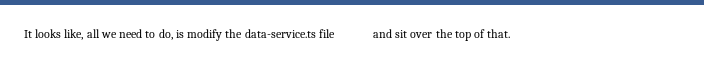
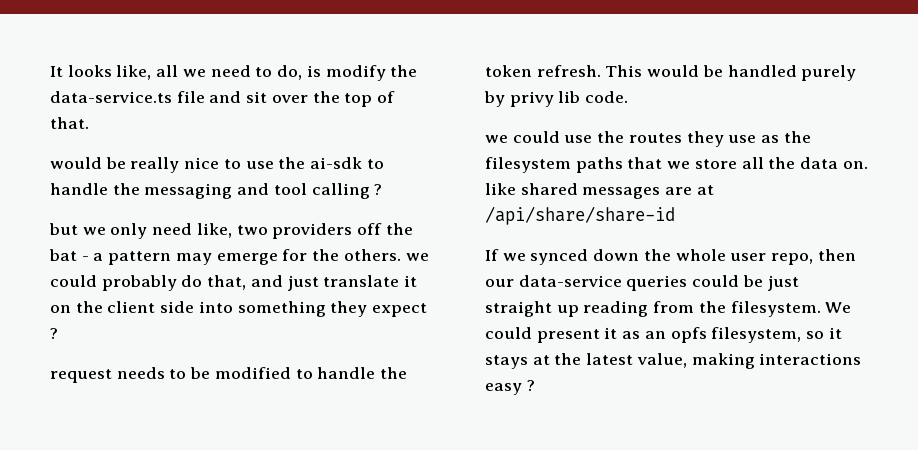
(511, 33) none -> [50,157,384,173] [50,183,383,199] [49,223,413,239] [49,249,429,265] [50,275,418,291] [50,301,428,317] [50,328,58,339] [50,367,408,383] [485,65,857,81] [484,91,629,107] [485,131,811,147] [485,157,868,173] [485,183,714,199] [485,206,675,225] [485,249,856,265] [485,275,799,291] [485,301,852,317] [485,327,842,343] [485,353,862,369] [485,380,535,395] // would be really nice to use the ai-sdk to handle the messaging and tool calling ? // but we only need like, two providers off the bat - a pattern may emerge for the others. we could probably do that, and just translate it on the client side into something they expect ? // request needs to be modified to handle the token refresh. This would be handled purely by privy lib code. // we could use the routes they use as the filesystem paths that we store all the data on. like shared messages are at /api/share/share-id // If we synced down the whole user repo, then our data-service queries could be just straight up reading from the filesystem. We could present it as an opfs filesystem, so it stays at the latest value, making interactions easy ?

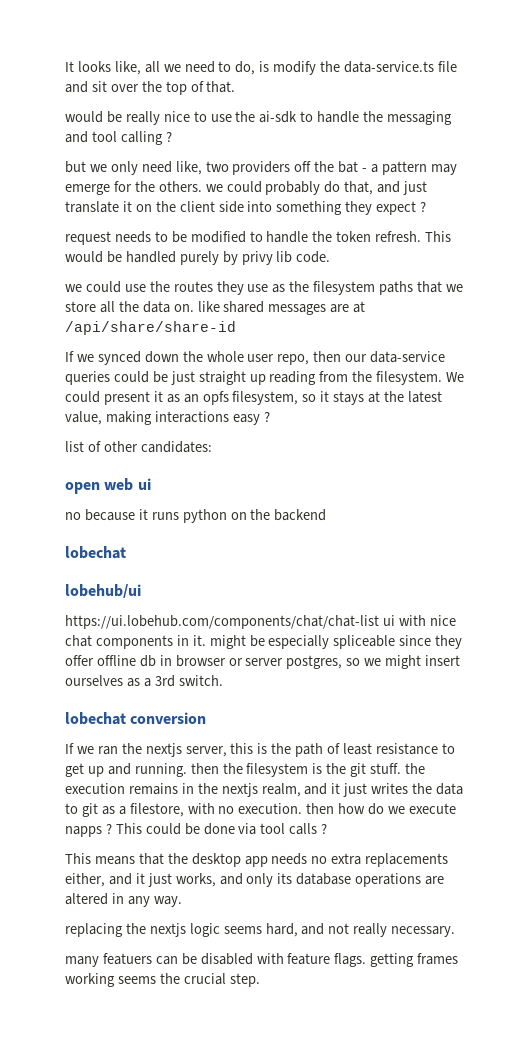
(535, 385) none -> [65,441,212,453] [65,478,151,494] [65,509,327,523] [65,546,126,559] [65,584,141,598] [65,615,456,629] [65,635,463,649] [65,655,461,669] [65,675,223,687] [65,712,207,725] [65,743,455,757] [65,763,426,777] [65,783,464,797] [65,803,456,817] [65,823,328,837] [65,853,449,867] [65,873,445,887] [65,893,182,907] [65,923,456,937] [65,953,459,967] [65,973,260,987] // list of other candidates: // open web ui // no because it runs python on the backend // lobechat // lobehub/ui // https://ui.lobehub.com/components/chat/chat-list ui with nice chat components in it. might be especially spliceable since they offer offline db in browser or server postgres, so we might insert ourselves as a 3rd switch. // lobechat conversion // If we ran the nextjs server, this is the path of least resistance to get up and running. then the filesystem is the git stuff. the execution remains in the nextjs realm, and it just writes the data to git as a filestore, with no execution. then how do we execute napps ? This could be done via tool calls ? // This means that the desktop app needs no extra replacements either, and it just works, and only its database operations are altered in any way. // replacing the nextjs logic seems hard, and not really necessary. // many featuers can be disabled with feature flags. getting frames working seems the crucial step.

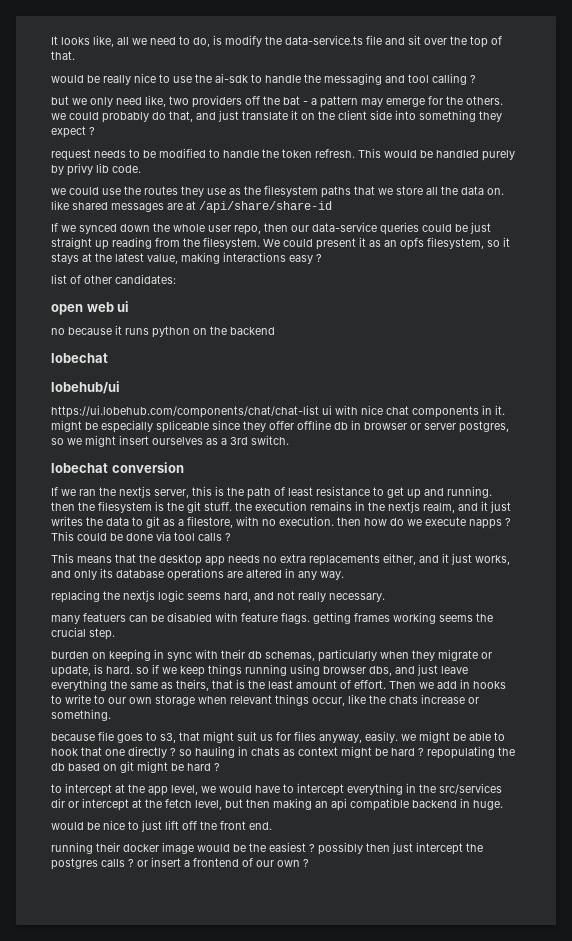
(260, 980) none -> [51,649,492,662] [51,664,468,677] [51,679,506,691] [51,694,479,706] [51,709,111,721] [51,731,505,743] [51,746,515,759] [51,761,220,773] [51,783,502,796] [51,798,503,811] [51,820,272,832] [51,842,483,855] [51,857,309,870] // burden on keeping in sync with their db schemas, particularly when they migrate or update, is hard. so if we keep things running using browser dbs, and just leave everything the same as theirs, that is the least amount of effort. Then we add in hooks to write to our own storage when relevant things occur, like the chats increase or something. // because file goes to s3, that might suit us for files anyway, easily. we might be able to hook that one directly ? so hauling in chats as context might be hard ? repopulating the db based on git might be hard ? // to intercept at the app level, we would have to intercept everything in the src/services dir or intercept at the fetch level, but then making an api compatible backend in huge. // would be nice to just lift off the front end. // running their docker image would be the easiest ? possibly then just intercept the postgres calls ? or insert a frontend of our own ?

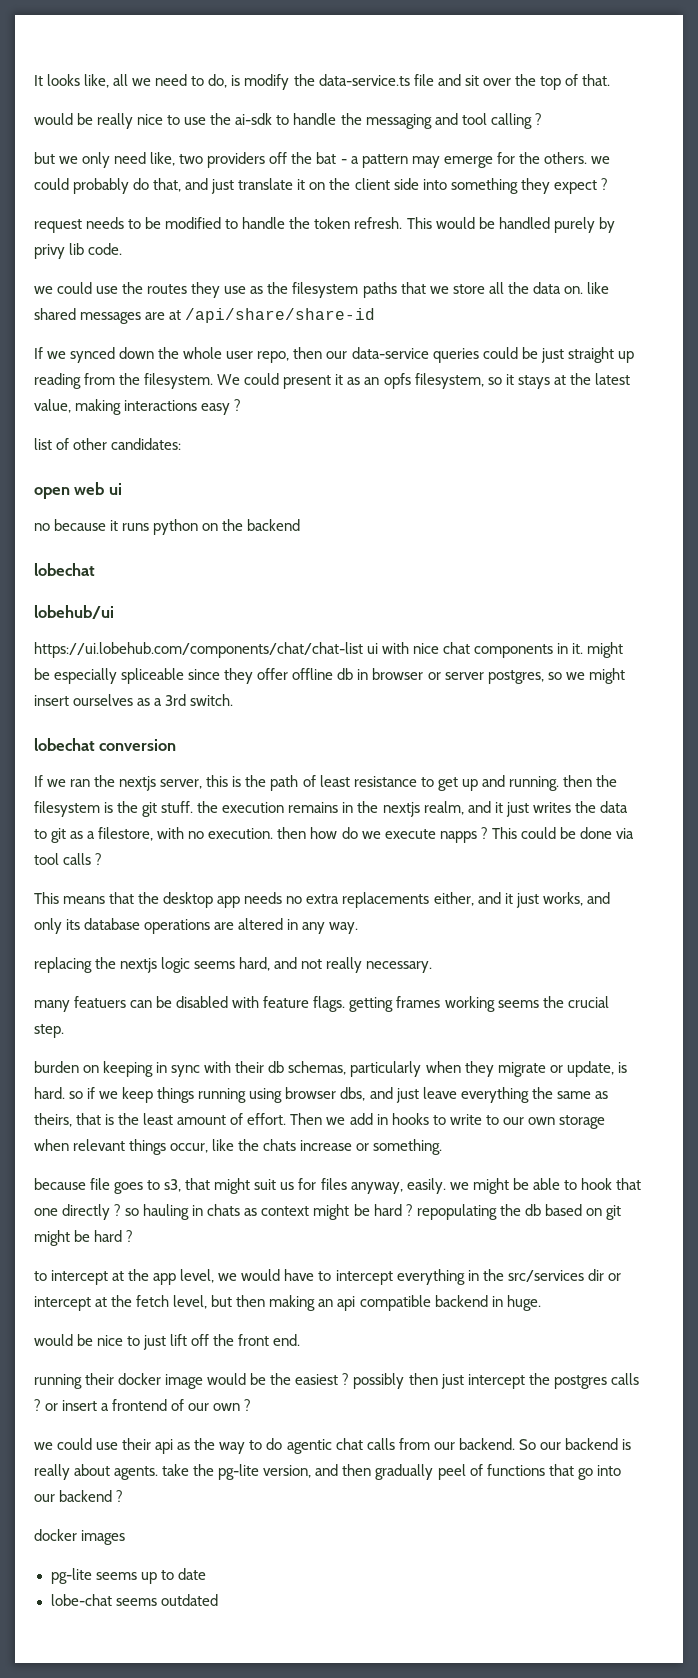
(309, 863) none -> [34,1438,631,1454] [34,1464,621,1480] [34,1490,124,1502] [34,1529,126,1545] [50,1568,206,1584] [50,1594,218,1606] // we could use their api as the way to do agentic chat calls from our backend. So our backend is really about agents. take the pg-lite version, and then gradually peel of functions that go into our backend ? // docker images // pg-lite seems up to date // lobe-chat seems outdated

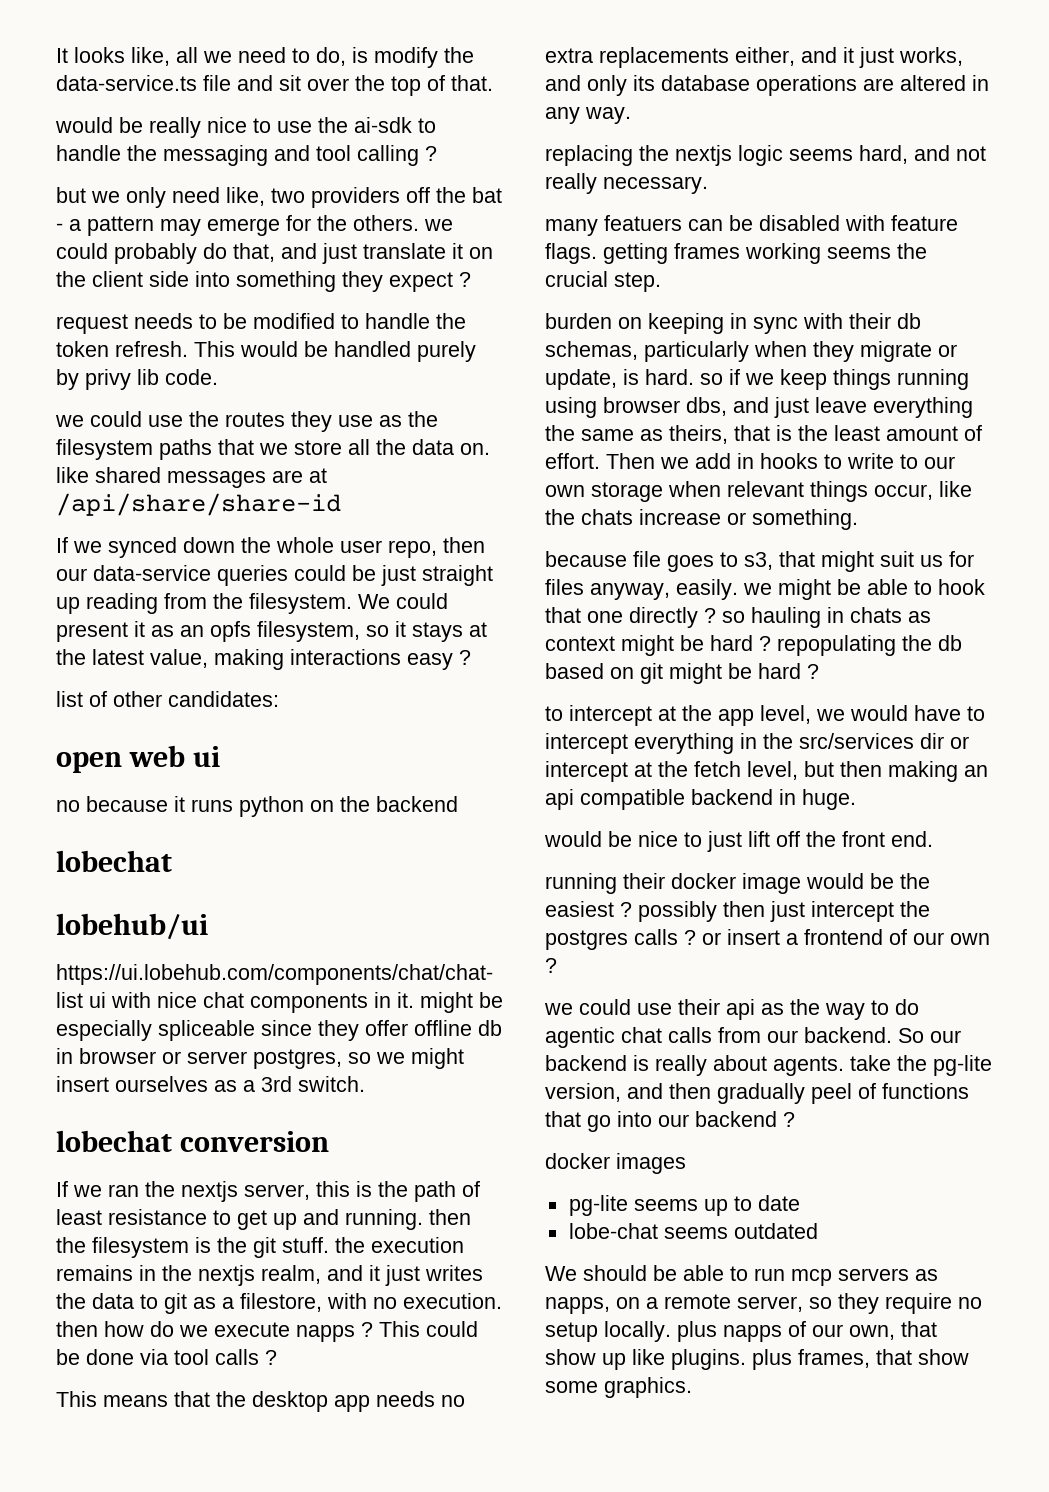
(218, 1600) none -> [545,1265,938,1286] [545,1293,982,1314] [545,1321,937,1342] [545,1349,969,1370] [545,1377,692,1398] // We should be able to run mcp servers as napps, on a remote server, so they require no setup locally. plus napps of our own, that show up like plugins. plus frames, that show some graphics.

